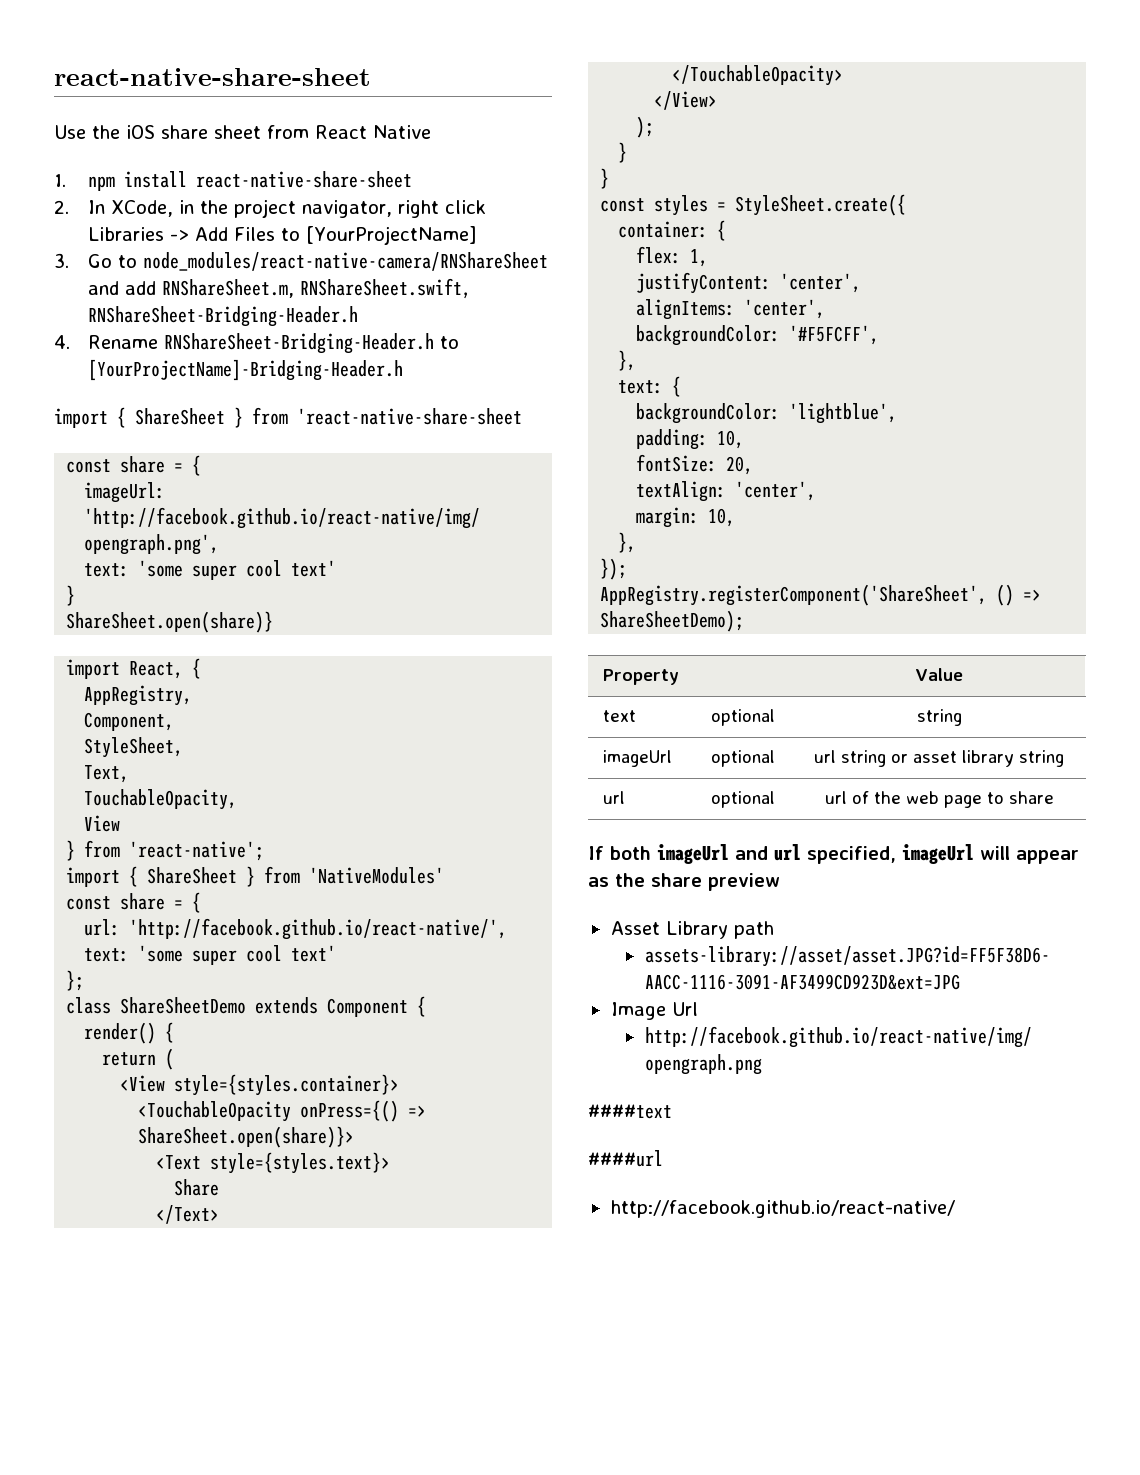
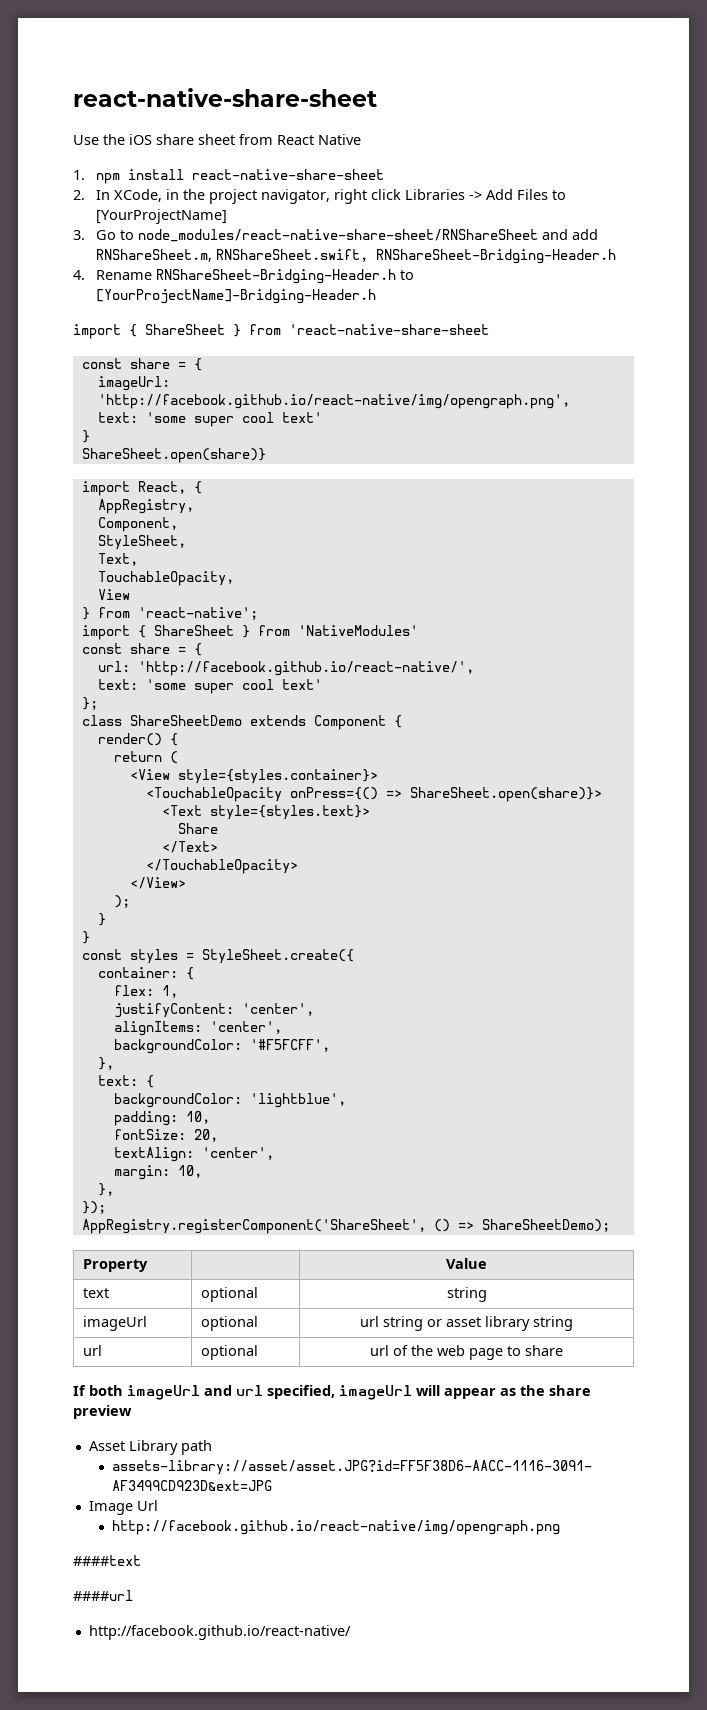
[143,252,549,271] node_modules/react-native-camera/RNShareSheet -> [138,229,539,242] node_modules/react-native-share-sheet/RNShareSheet

